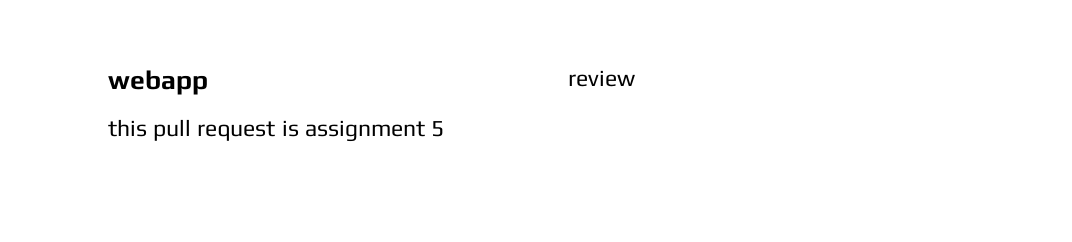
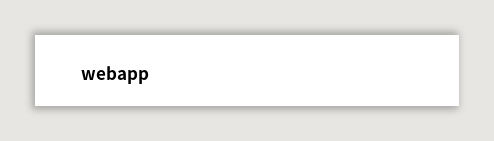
[108,119,445,142] [568,70,635,87] // this pull request is assignment 5 review -> (149, 75) none

